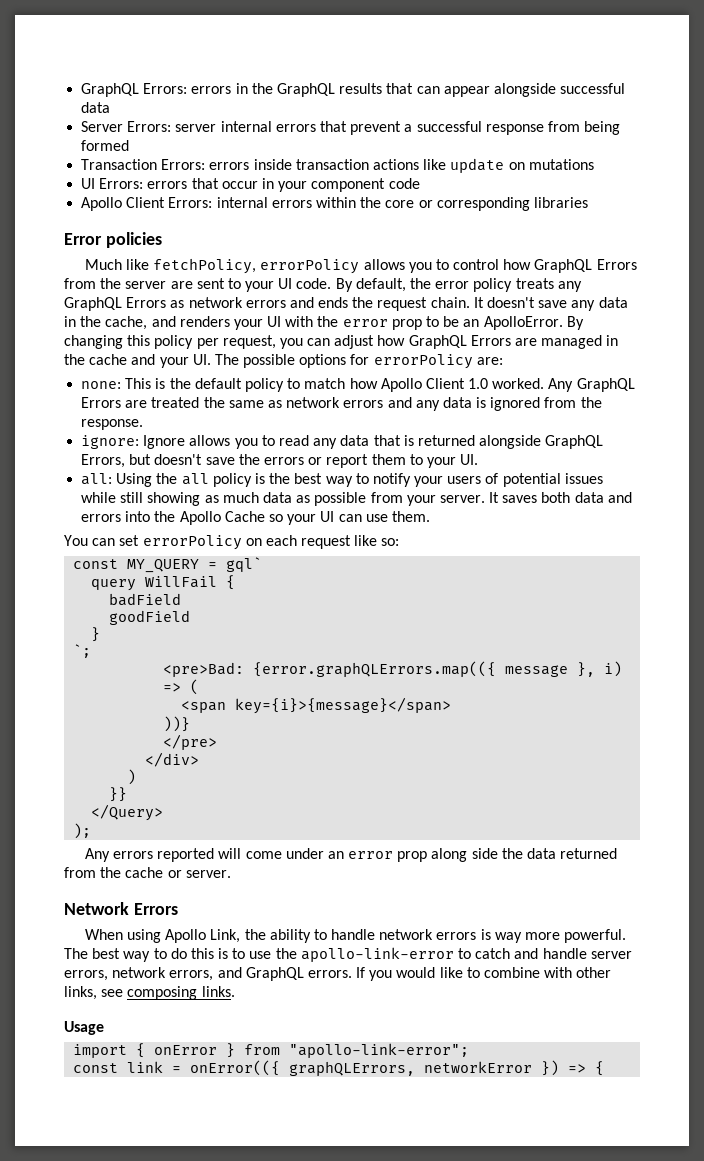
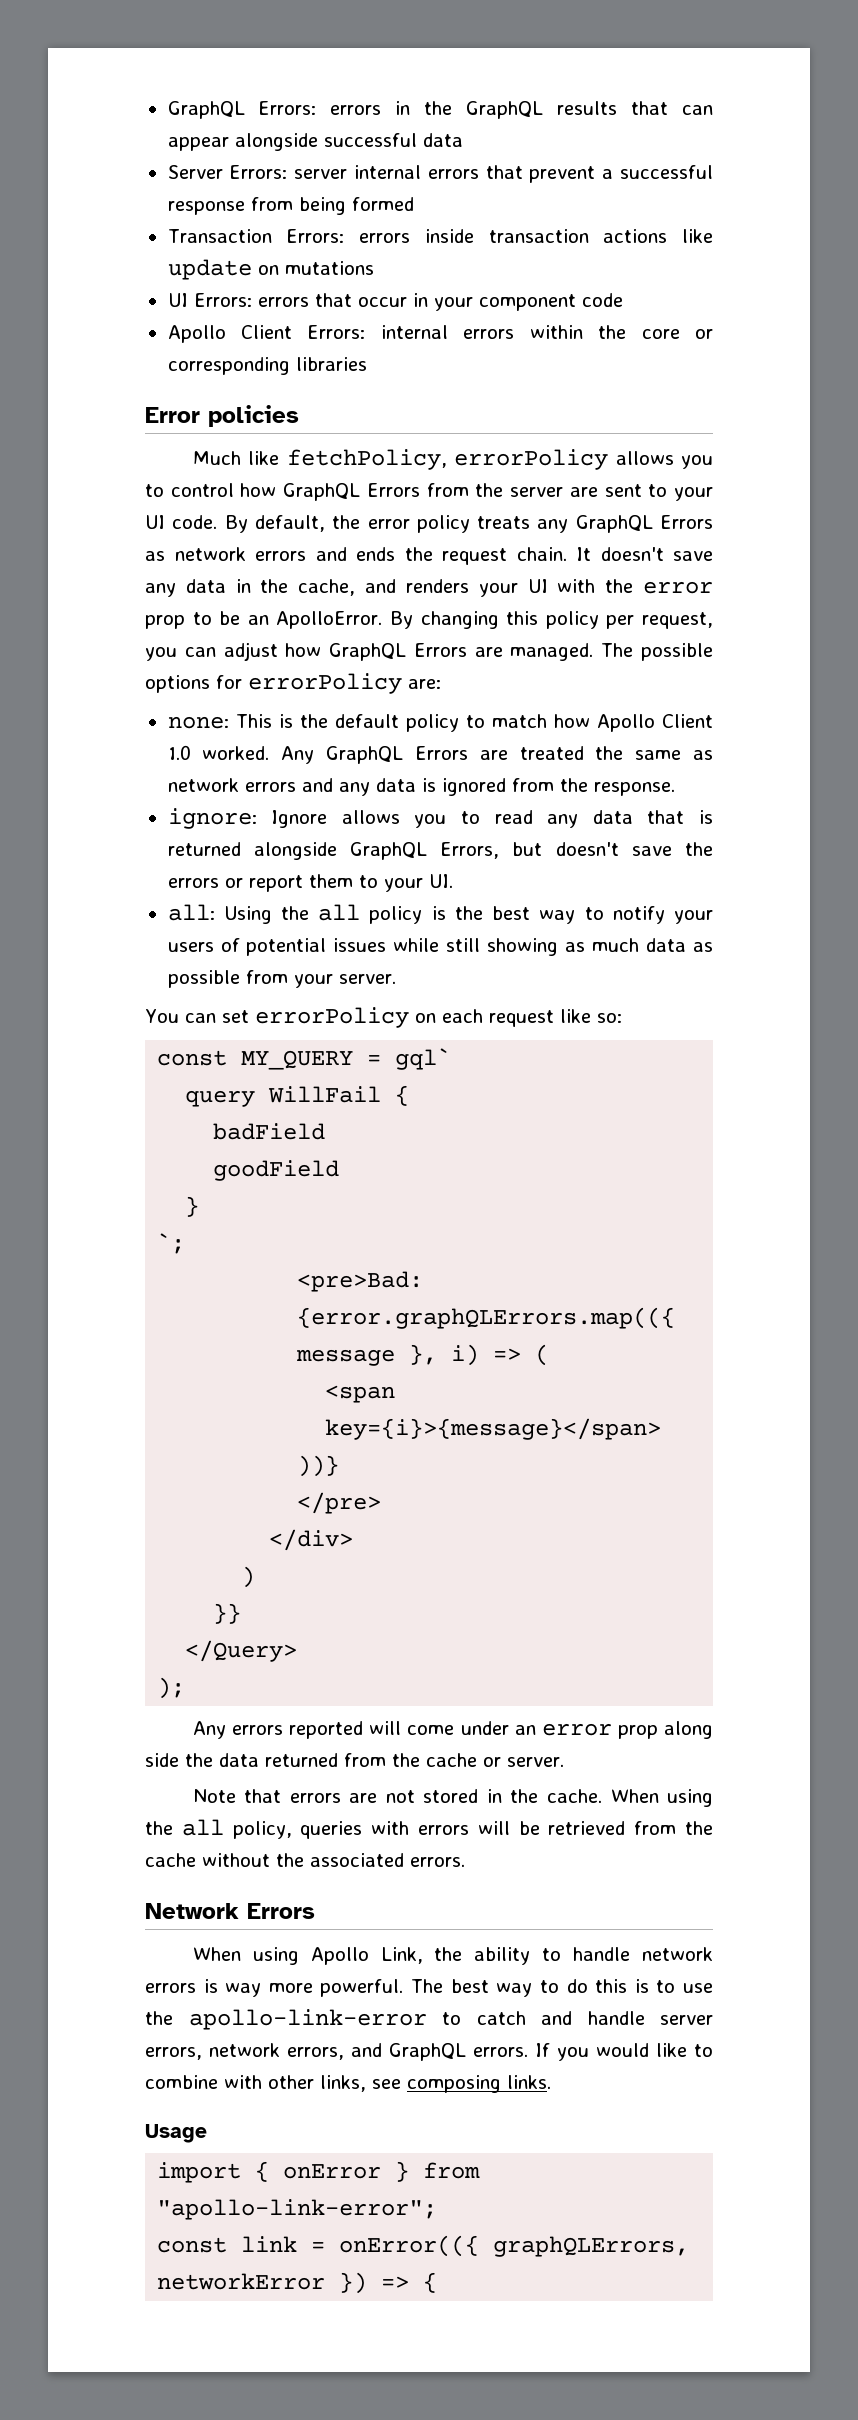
[541,335,619,349] [64,354,211,368] managed in the cache and your UI. -> [510,643,594,661] managed.
[489,492,632,503] [81,511,430,525] It saves both data and errors into the Apollo Cache so your UI can use them. -> (396, 979) none
(231, 874) none -> [192,1789,713,1807] [145,1819,713,1839] [145,1853,465,1867] // Note that errors are not stored in the cache. When using the all policy, queries with errors will be retrieved from the cache without the associated errors.

